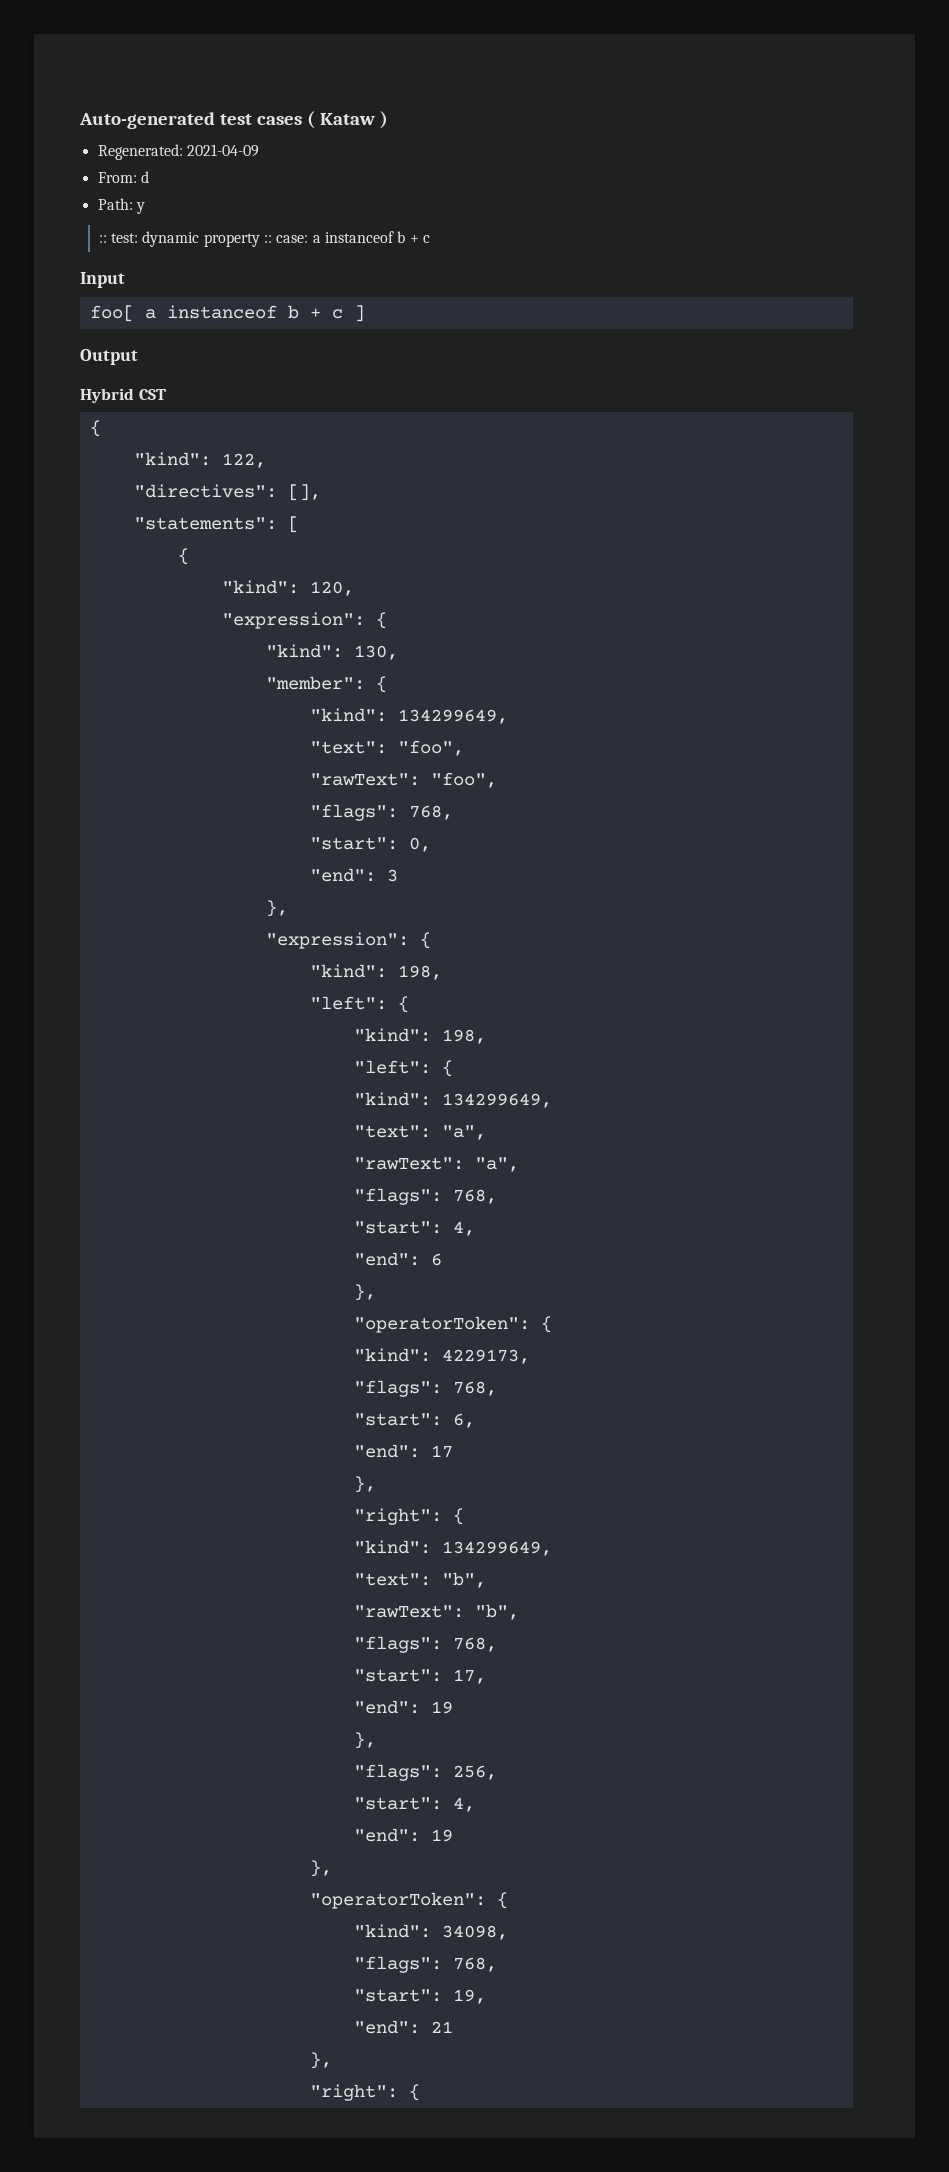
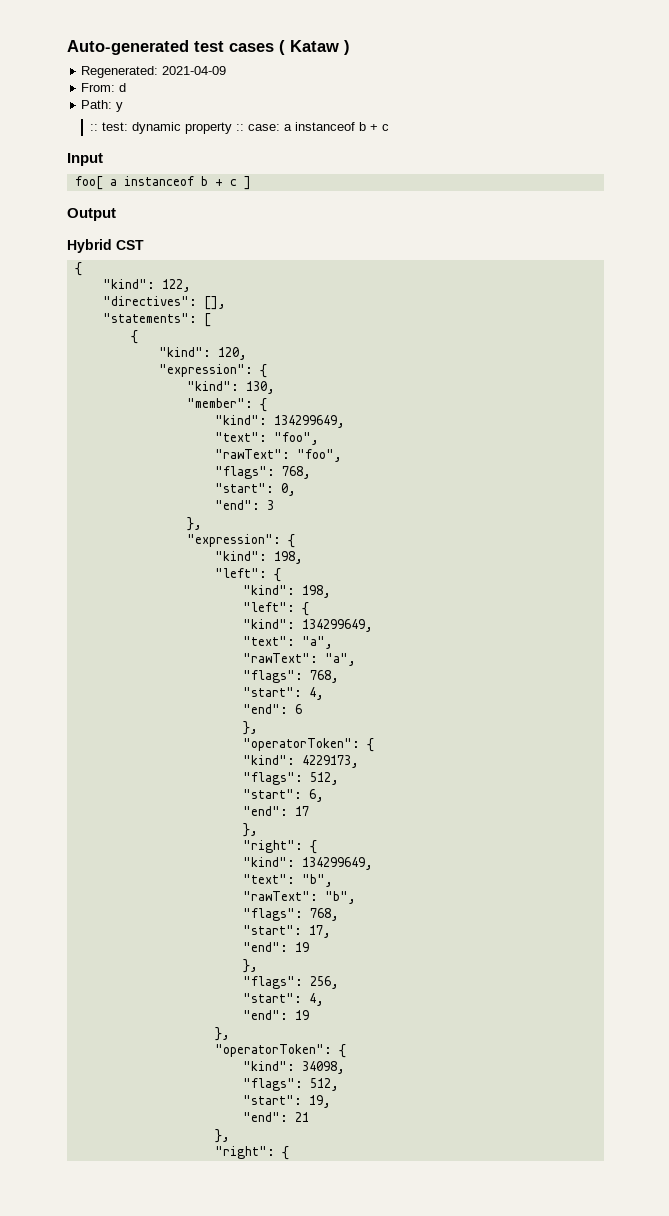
[452,1381,497,1396] 768, -> [309,772,339,785] 512,
[452,1957,497,1972] 768, -> [309,1078,339,1091] 512,

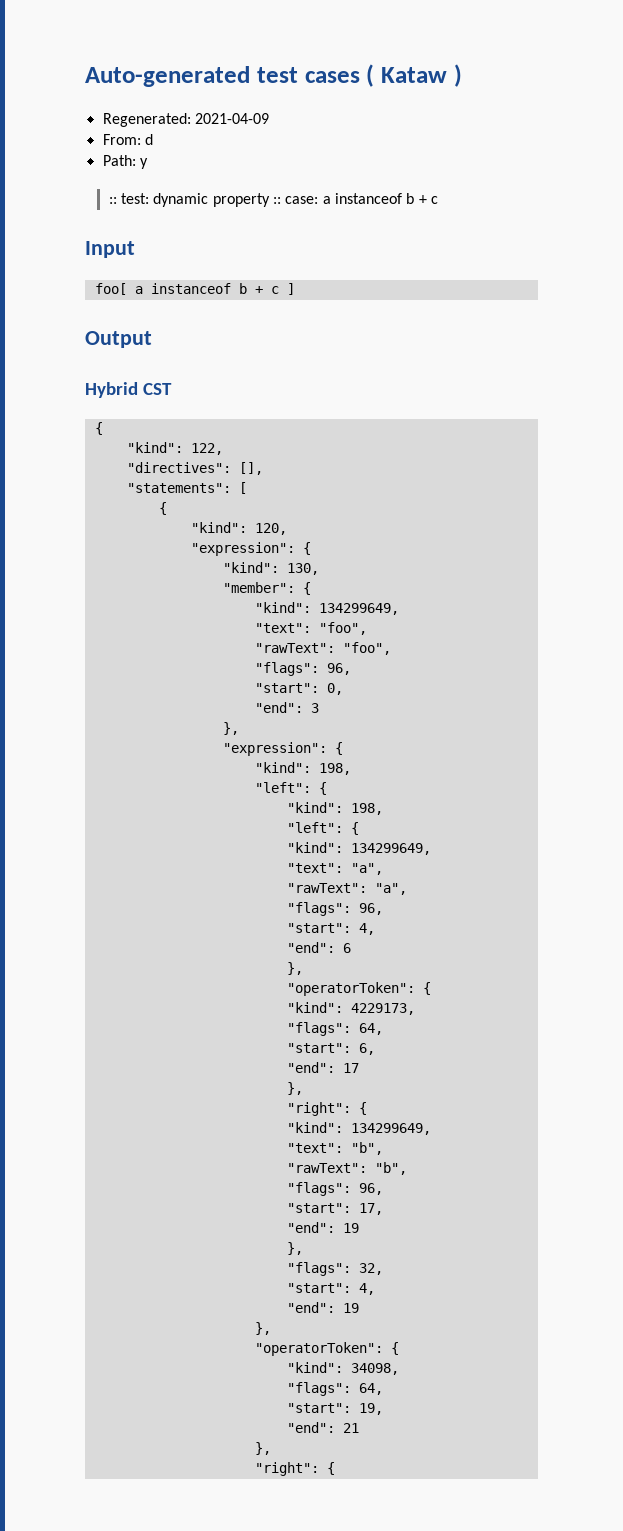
[281,466,311,479] 768, -> [326,663,351,675] 96,
[309,670,339,683] 768, -> [358,903,383,915] 96,
[309,772,339,785] 512, -> [358,1023,383,1035] 64,
[309,908,339,921] 768, -> [358,1183,383,1195] 96,
[309,976,339,989] 256, -> [358,1263,383,1275] 32,
[309,1078,339,1091] 512, -> [358,1383,383,1395] 64,

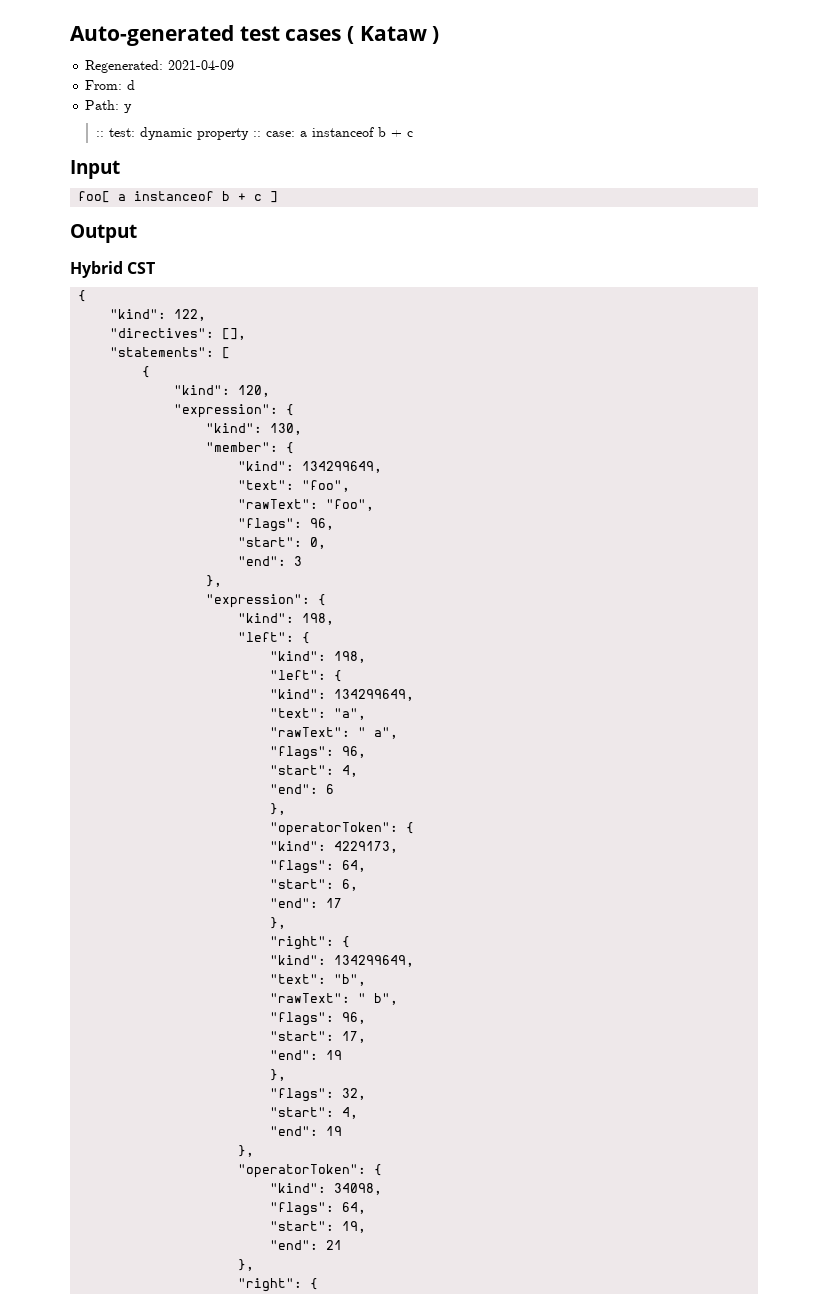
[374,883,407,895] "a", -> [358,727,399,739] " a",
[374,1162,407,1175] "b", -> [358,993,399,1005] " b",

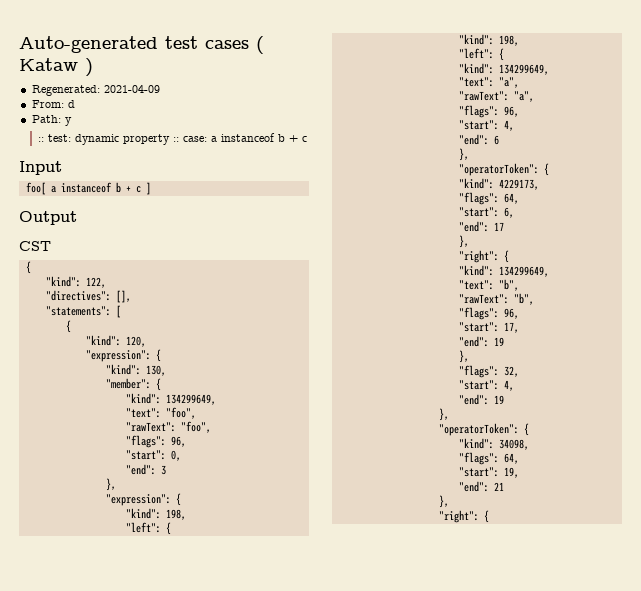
[70,261,123,278] Hybrid -> (77, 218) none
[358,727,399,739] " a", -> [513,91,534,102] "a",
[358,993,399,1005] " b", -> [513,293,534,305] "b",

